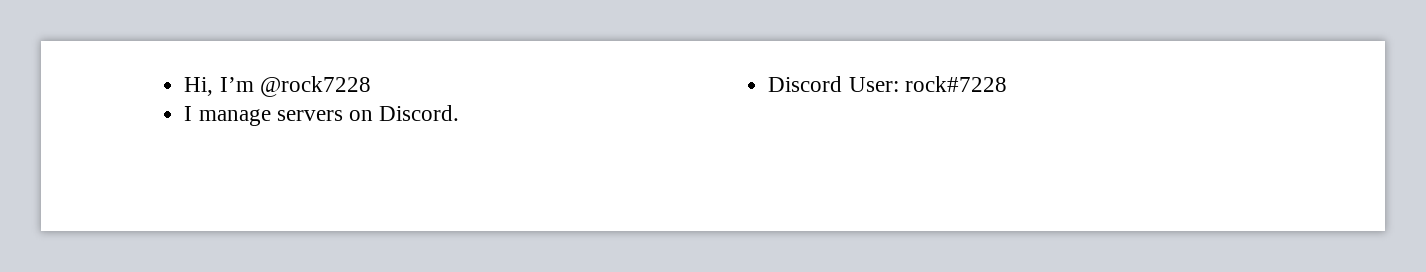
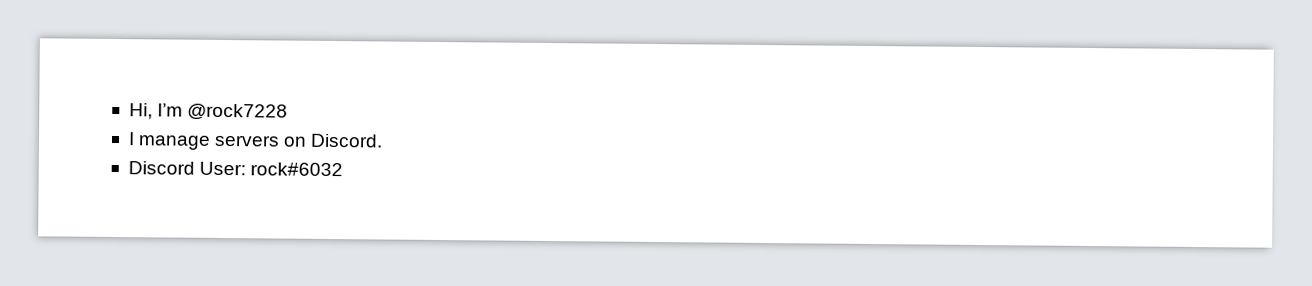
[904,76,1007,92] rock#7228 -> [250,162,344,177] rock#6032

